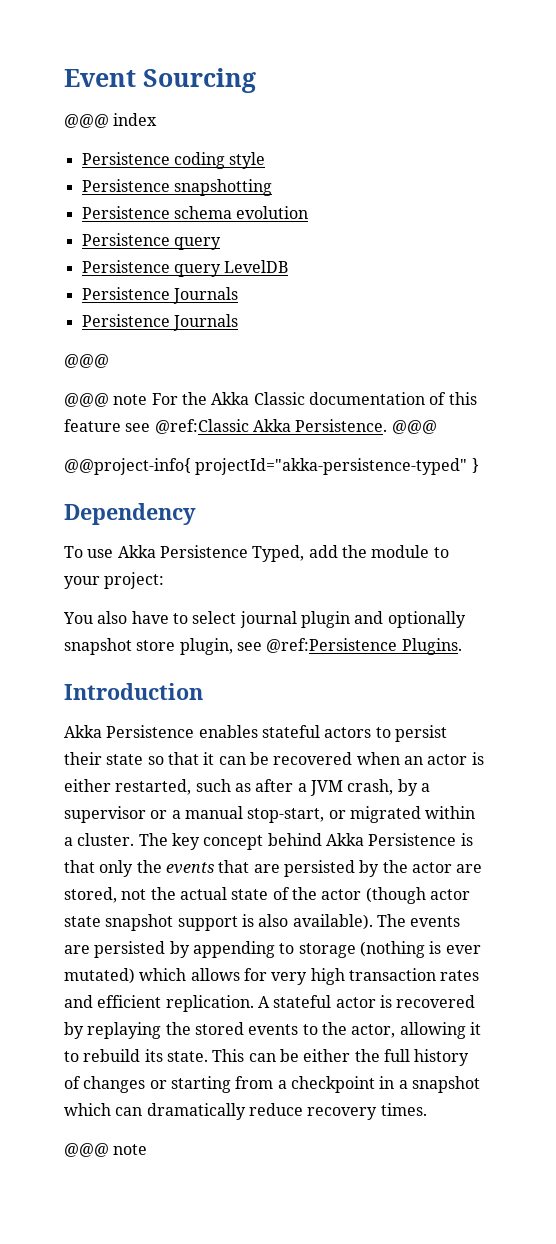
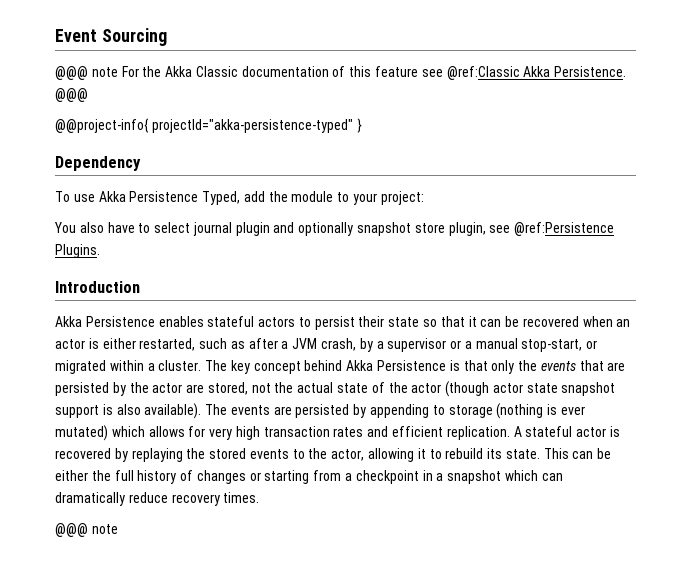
[64,113,158,128] [81,152,266,169] [81,179,272,196] [81,206,309,219] [81,233,221,250] [81,260,289,277] [81,287,238,304] [81,314,238,331] [64,354,109,368] // @@@ index // Persistence coding style // Persistence snapshotting // Persistence schema evolution // Persistence query // Persistence query LevelDB // Persistence Journals // Persistence Journals // @@@ -> (167, 37) none

